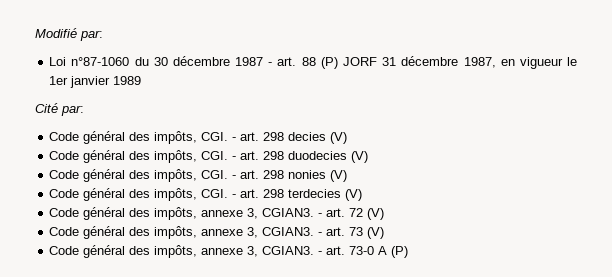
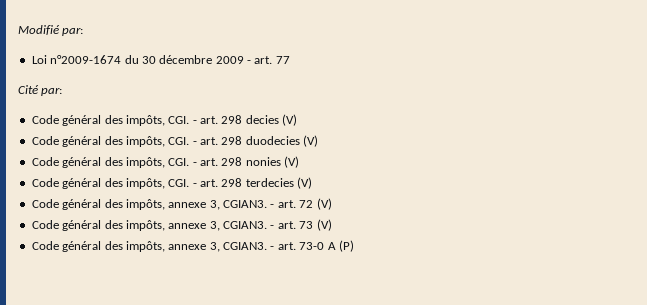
[71,57,130,66] n°87-1060 -> [50,55,122,64] n°2009-1674
[235,56,577,69] [49,76,142,88] 1987 - art. 88 (P) JORF 31 décembre 1987, en vigueur le 1er janvier 1989 -> [215,56,290,64] 2009 - art. 77

